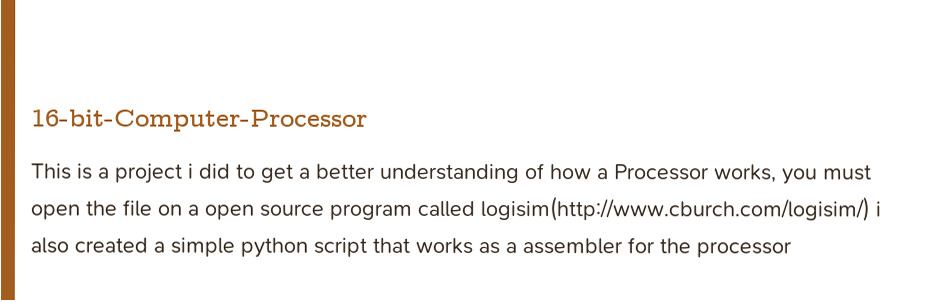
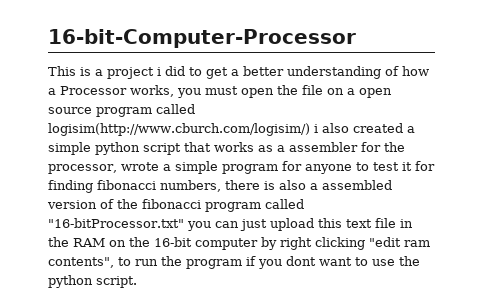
[696,241,792,258] processor -> [48,161,435,174] [48,180,392,193] [47,199,304,212] [48,218,413,231] [48,237,430,250] [48,256,420,269] [48,275,137,288] processor, wrote a simple program for anyone to test it for finding fibonacci numbers, there is also a assembled version of the fibonacci program called "16-bitProcessor.txt" you can just upload this text file in the RAM on the 16-bit computer by right clicking "edit ram contents", to run the program if you dont want to use the python script.

